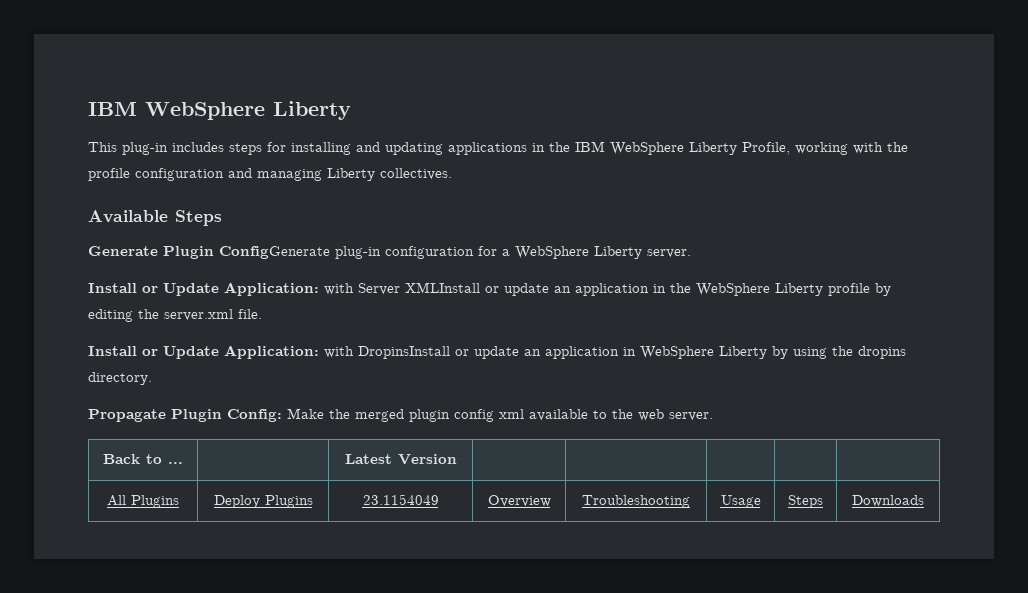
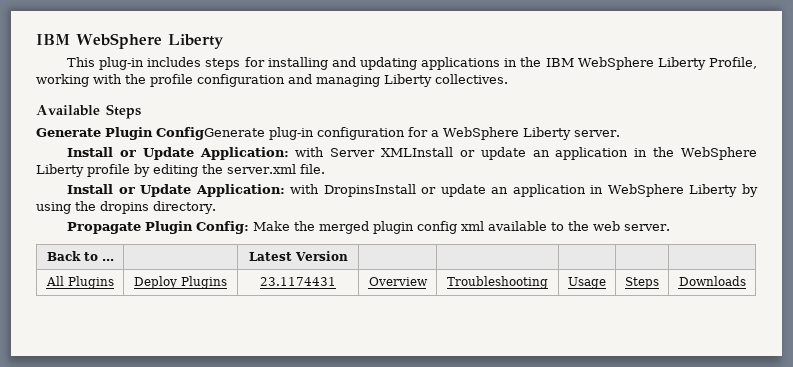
[362,494,439,505] 23.1154049 -> [260,277,336,286] 23.1174431

